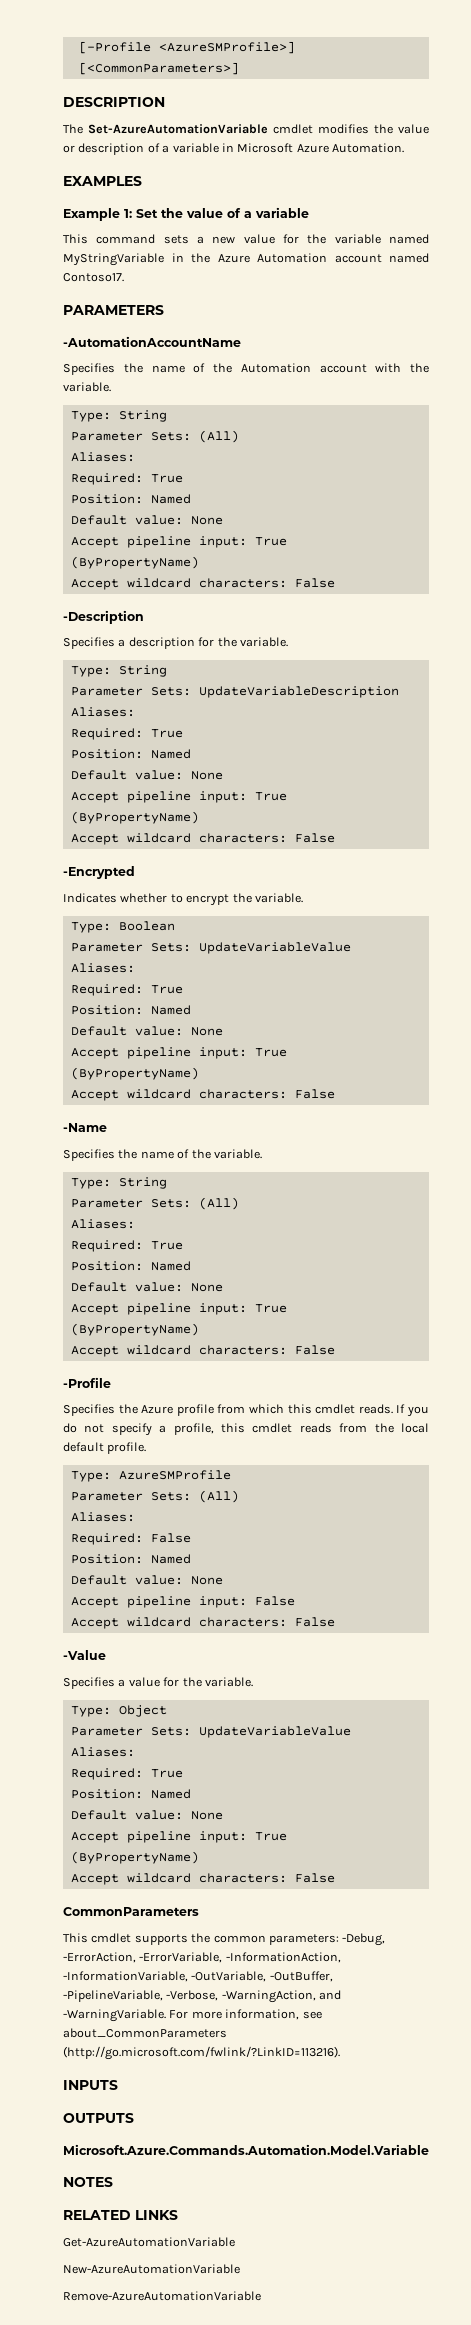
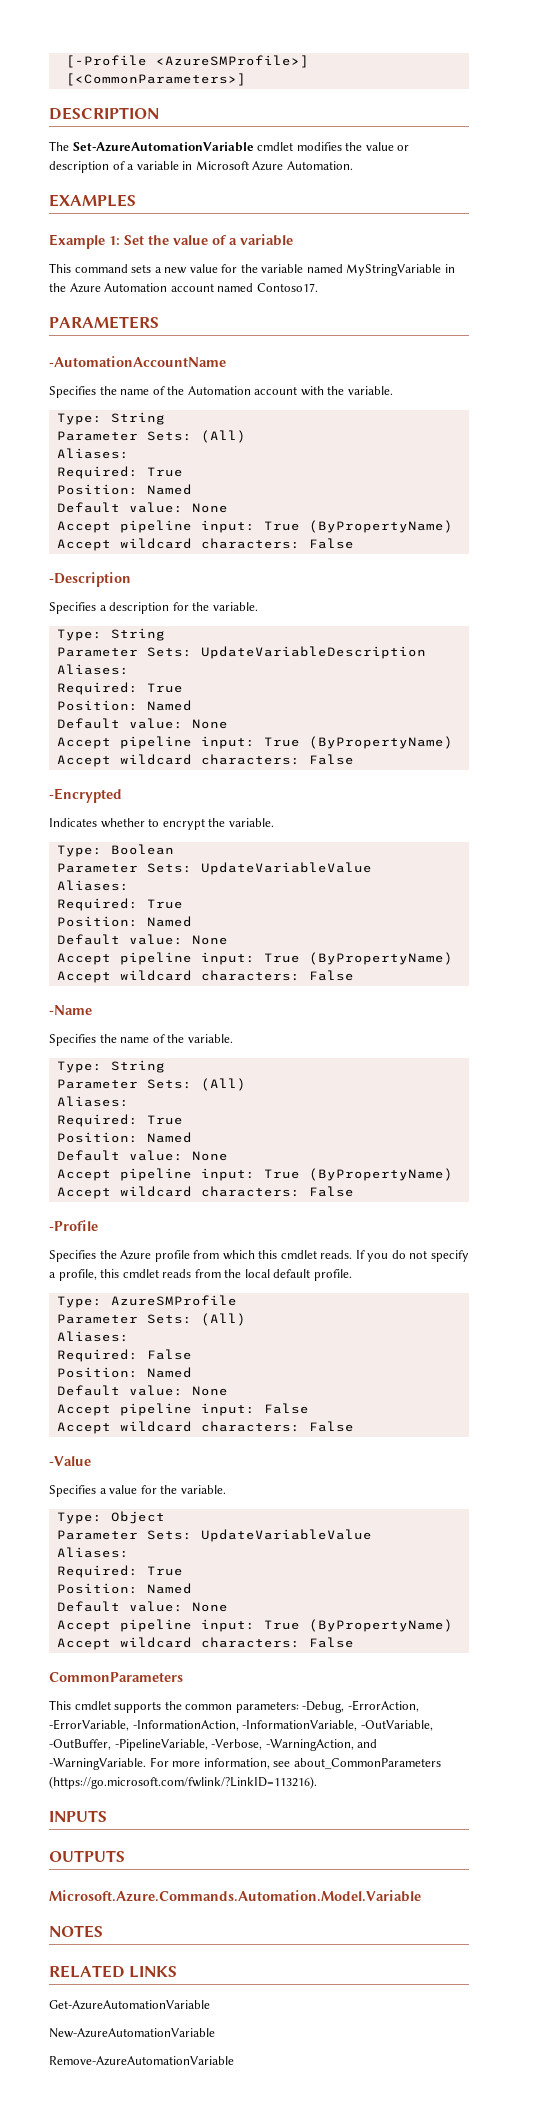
[63,2046,340,2060] (http://go.microsoft.com/fwlink/?LinkID=113216). -> [49,1776,317,1789] (https://go.microsoft.com/fwlink/?LinkID=113216).

